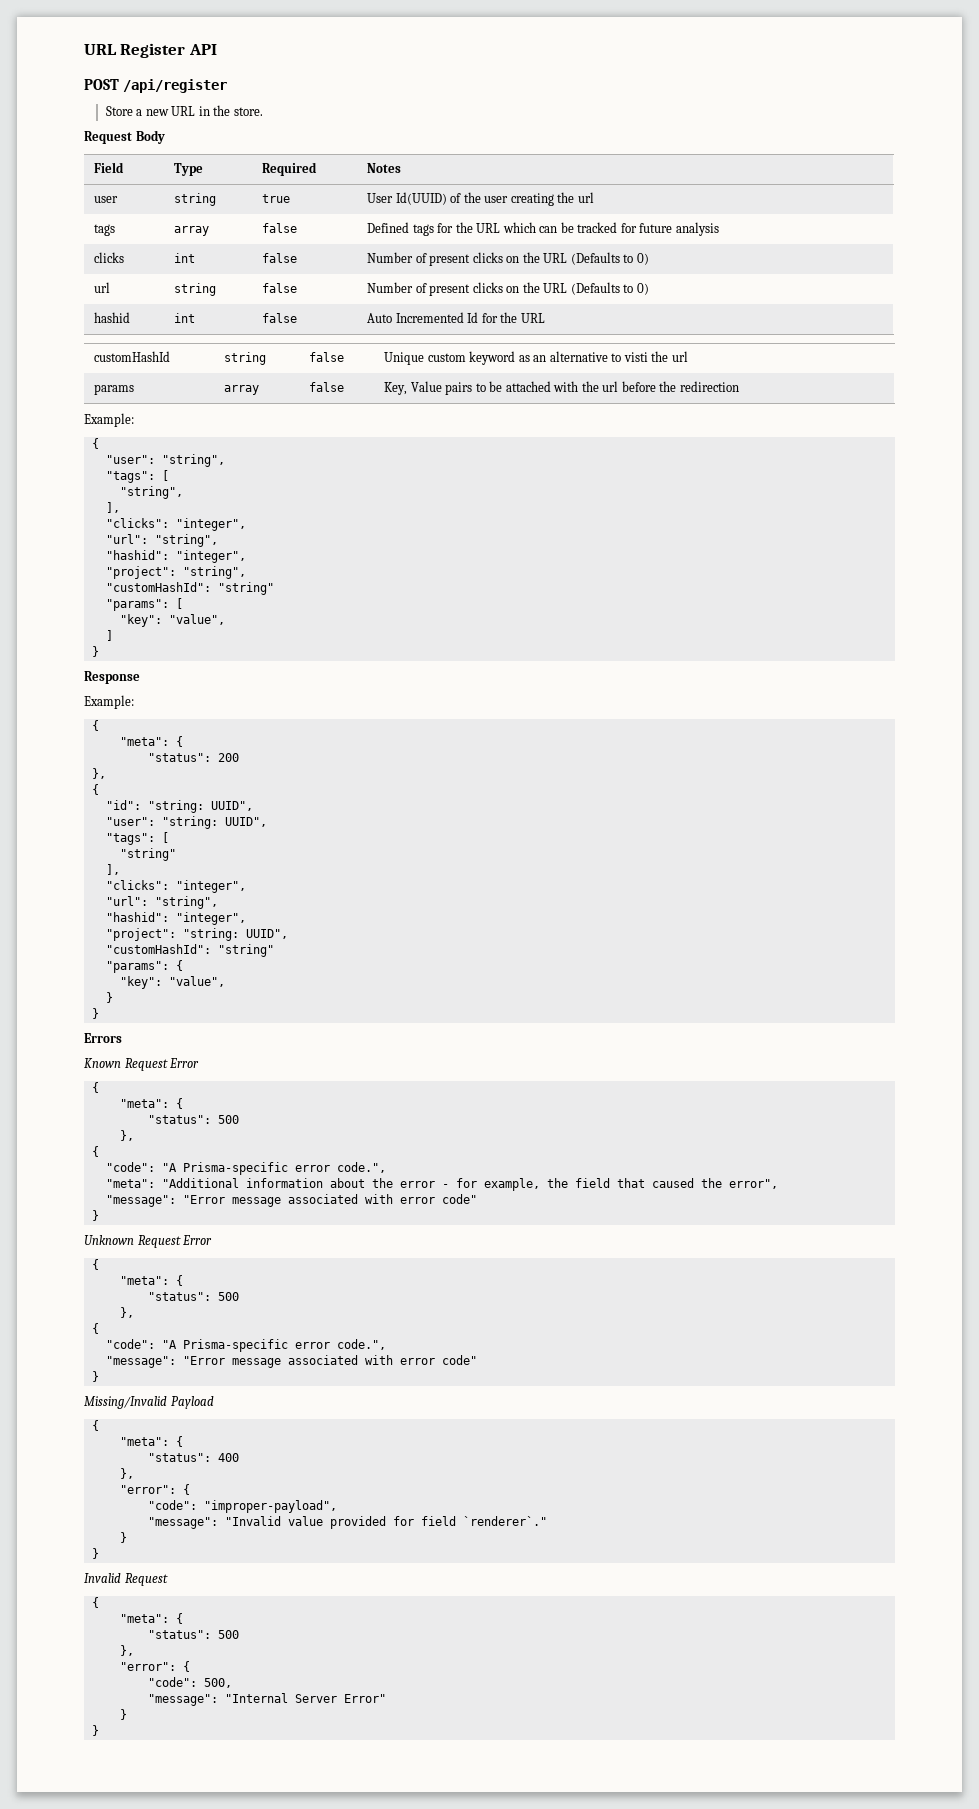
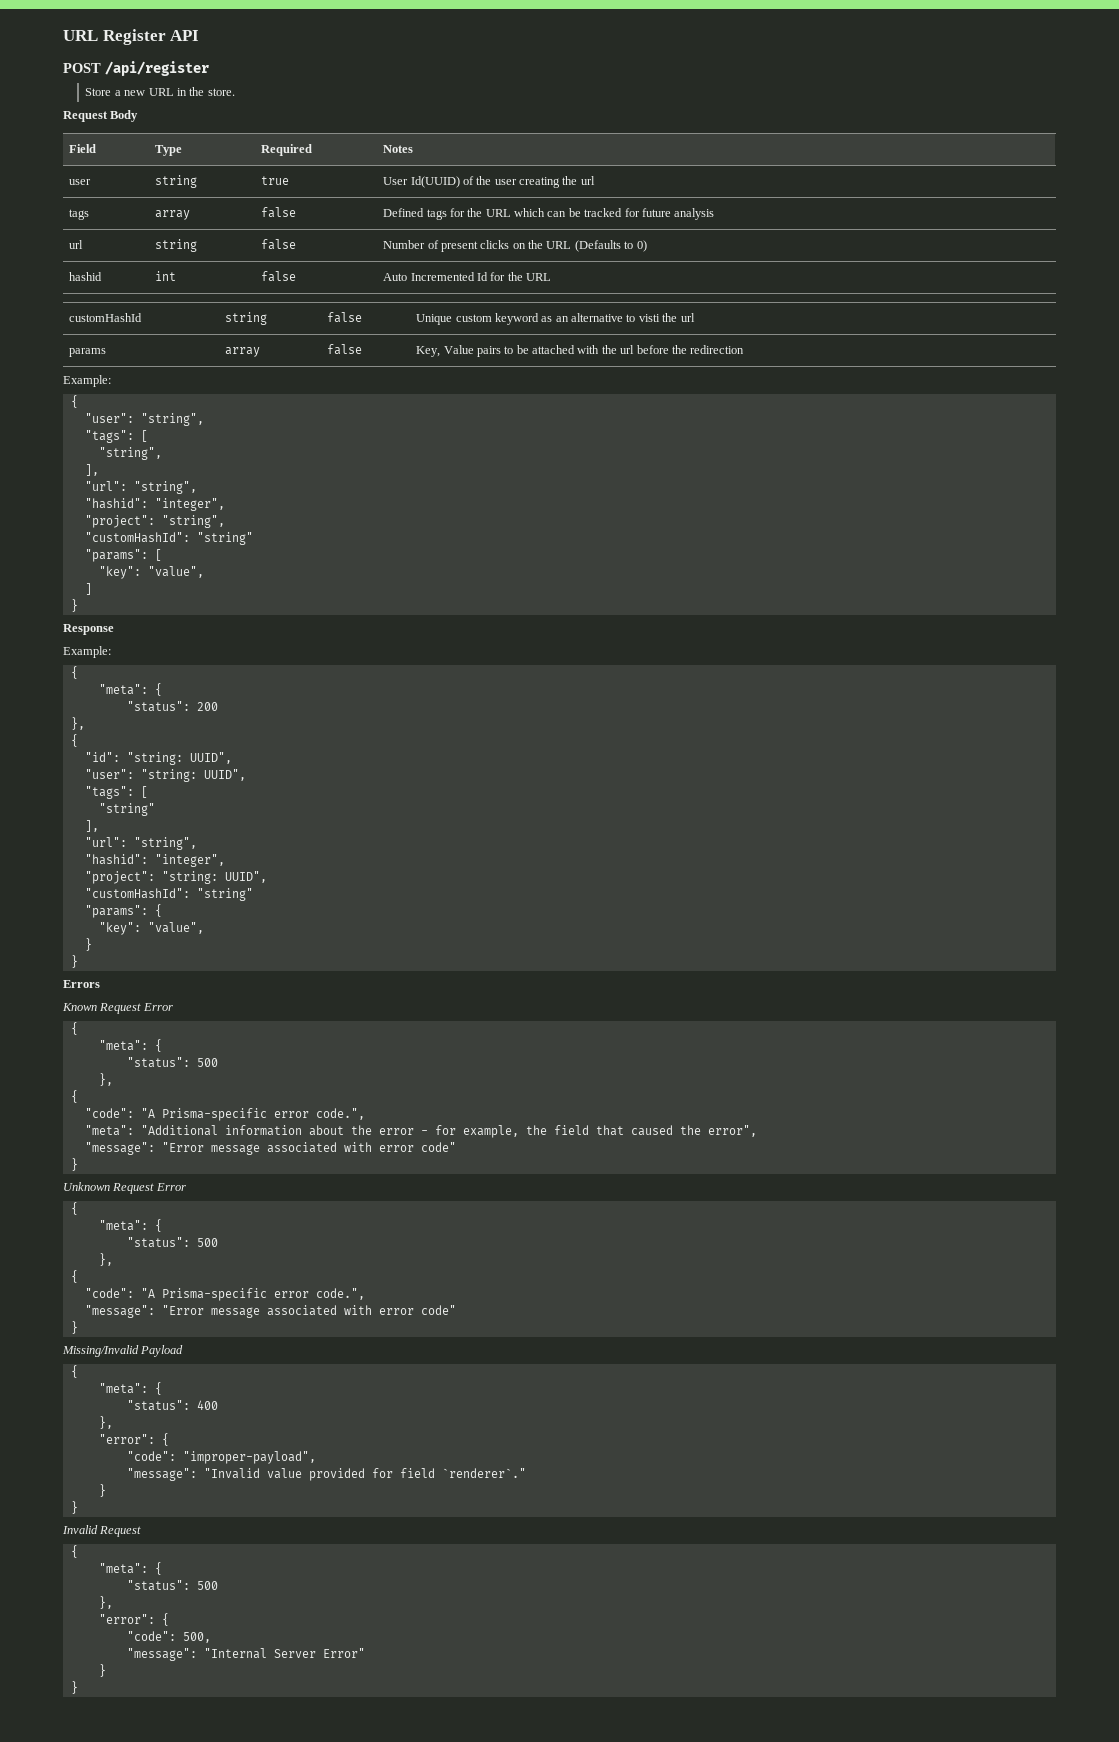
[94,252,125,263] [174,253,196,263] [262,253,298,263] [367,252,649,266] // clicks | int | false | Number of present clicks on the URL (Defaults to 0) -> (715, 214) none
[105,518,246,531] // "clicks": "integer", -> (99, 470) none
[105,880,246,893] // "clicks": "integer", -> (99, 826) none

